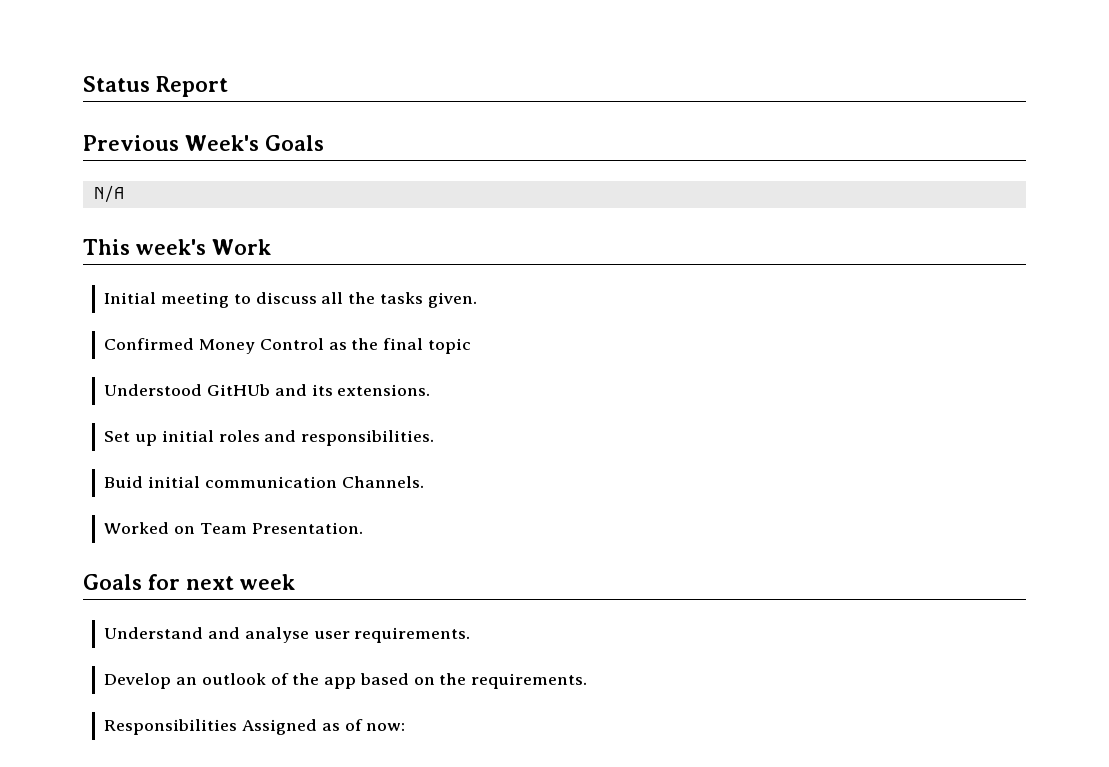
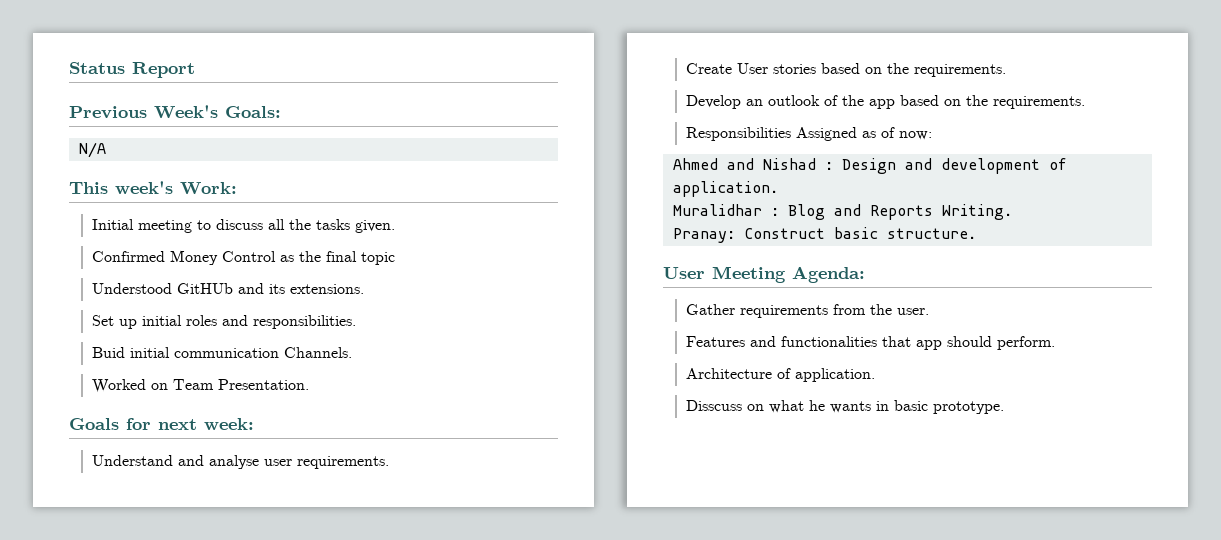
[264,135,324,151] Goals -> [225,106,281,118] Goals:
[212,239,271,255] Work -> [180,182,237,195] Work:
[240,574,295,590] week -> [204,418,254,430] week:
(471, 635) none -> [685,63,1006,77] // Create User stories based on the requirements.
(406, 727) none -> [672,158,1067,174] [672,181,778,197] [672,204,1012,220] [672,227,976,243] [663,266,865,283] [685,304,929,318] [685,336,1055,350] [685,368,875,382] [685,400,1004,414] // Ahmed and Nishad : Design and development of application. // Muralidhar : Blog and Reports Writing. // Pranay: Construct basic structure. // User Meeting Agenda: // Gather requirements from the user. // Features and functionalities that app should perform. // Architecture of application. // Disscuss on what he wants in basic prototype.

